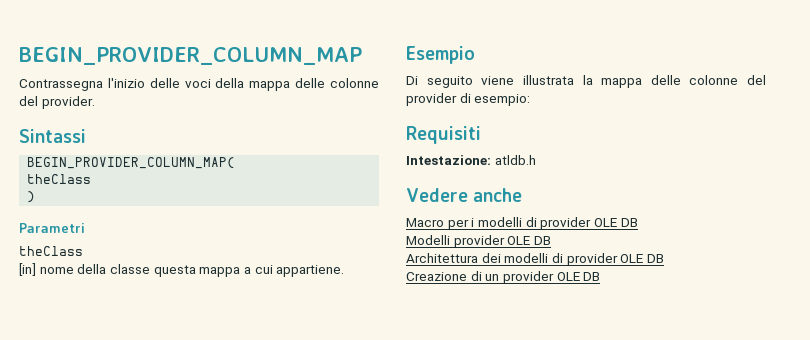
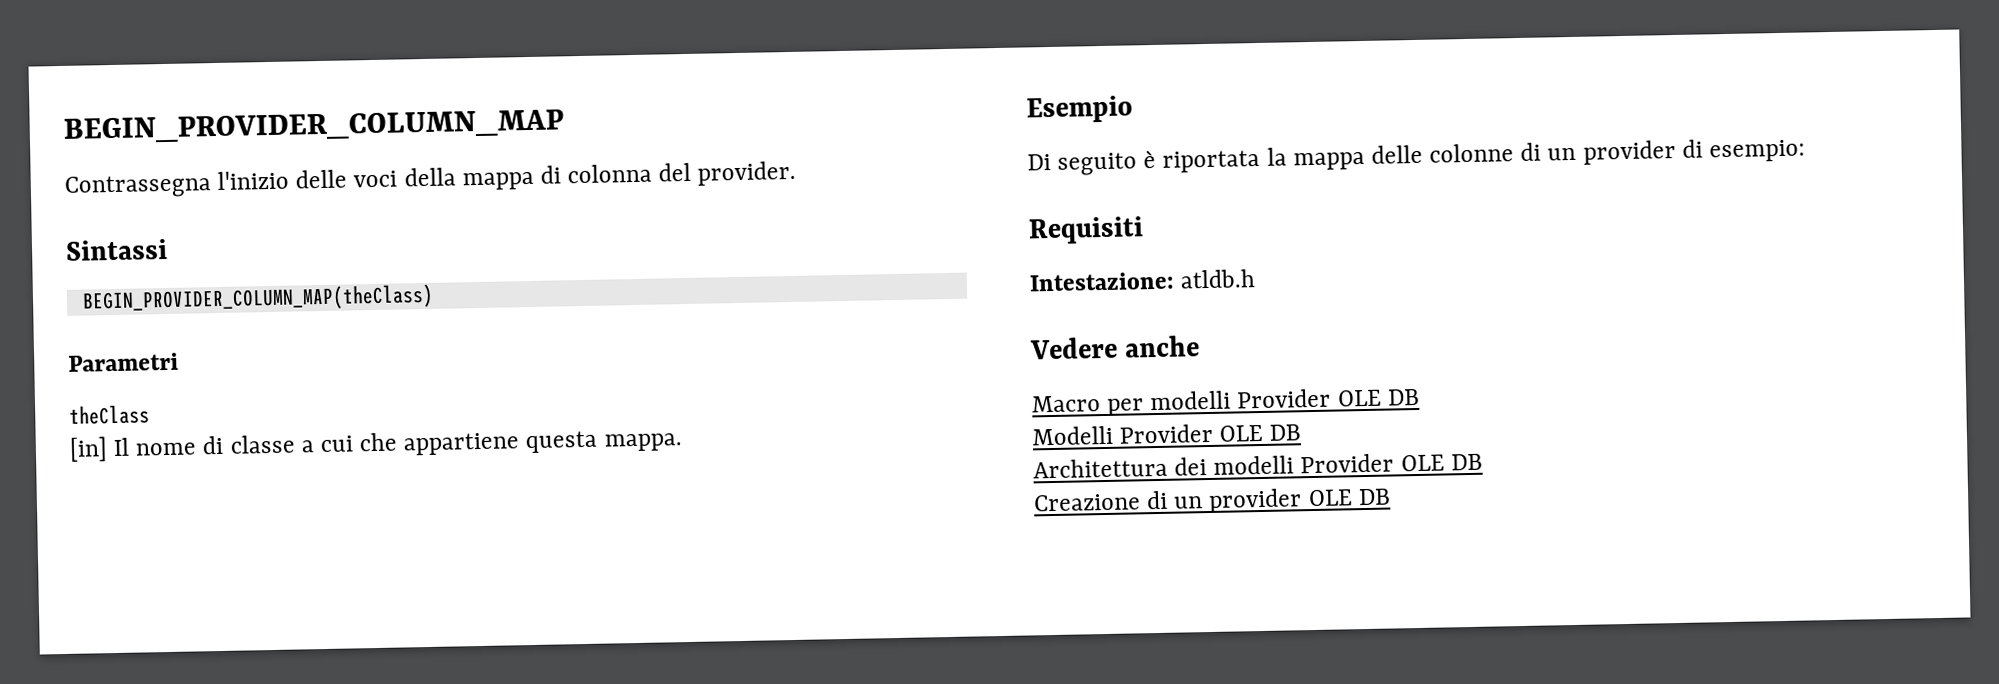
[295,78,379,88] delle colonne -> [539,163,653,184] di colonna
[27,157,236,169] [27,174,92,184] [27,191,36,203] BEGIN_PROVIDER_COLUMN_MAP( // theClass // ) -> [81,283,434,314] BEGIN_PROVIDER_COLUMN_MAP(theClass)
[39,264,345,277] nome della classe questa mappa a cui appartiene. -> [113,430,683,457] Il nome di classe a cui che appartiene questa mappa.
[481,75,574,85] viene illustrata -> [1143,149,1261,173] è riportata
[747,75,766,85] del -> [1520,142,1577,161] di un
[471,217,592,230] i modelli di provider -> [1149,388,1332,411] modelli Provider
[453,235,505,248] provider -> [1119,423,1214,444] Provider
[551,253,618,266] di provider -> [1300,453,1395,474] Provider

